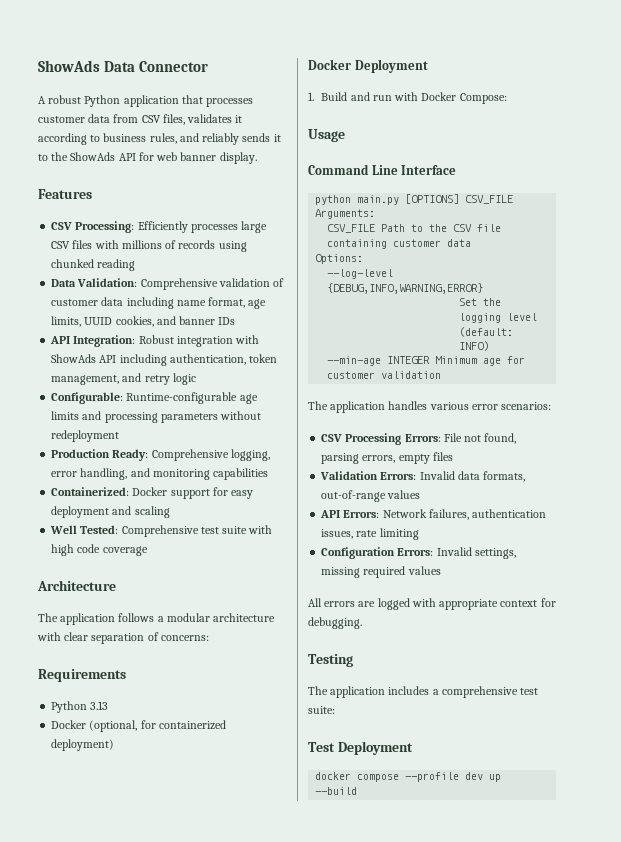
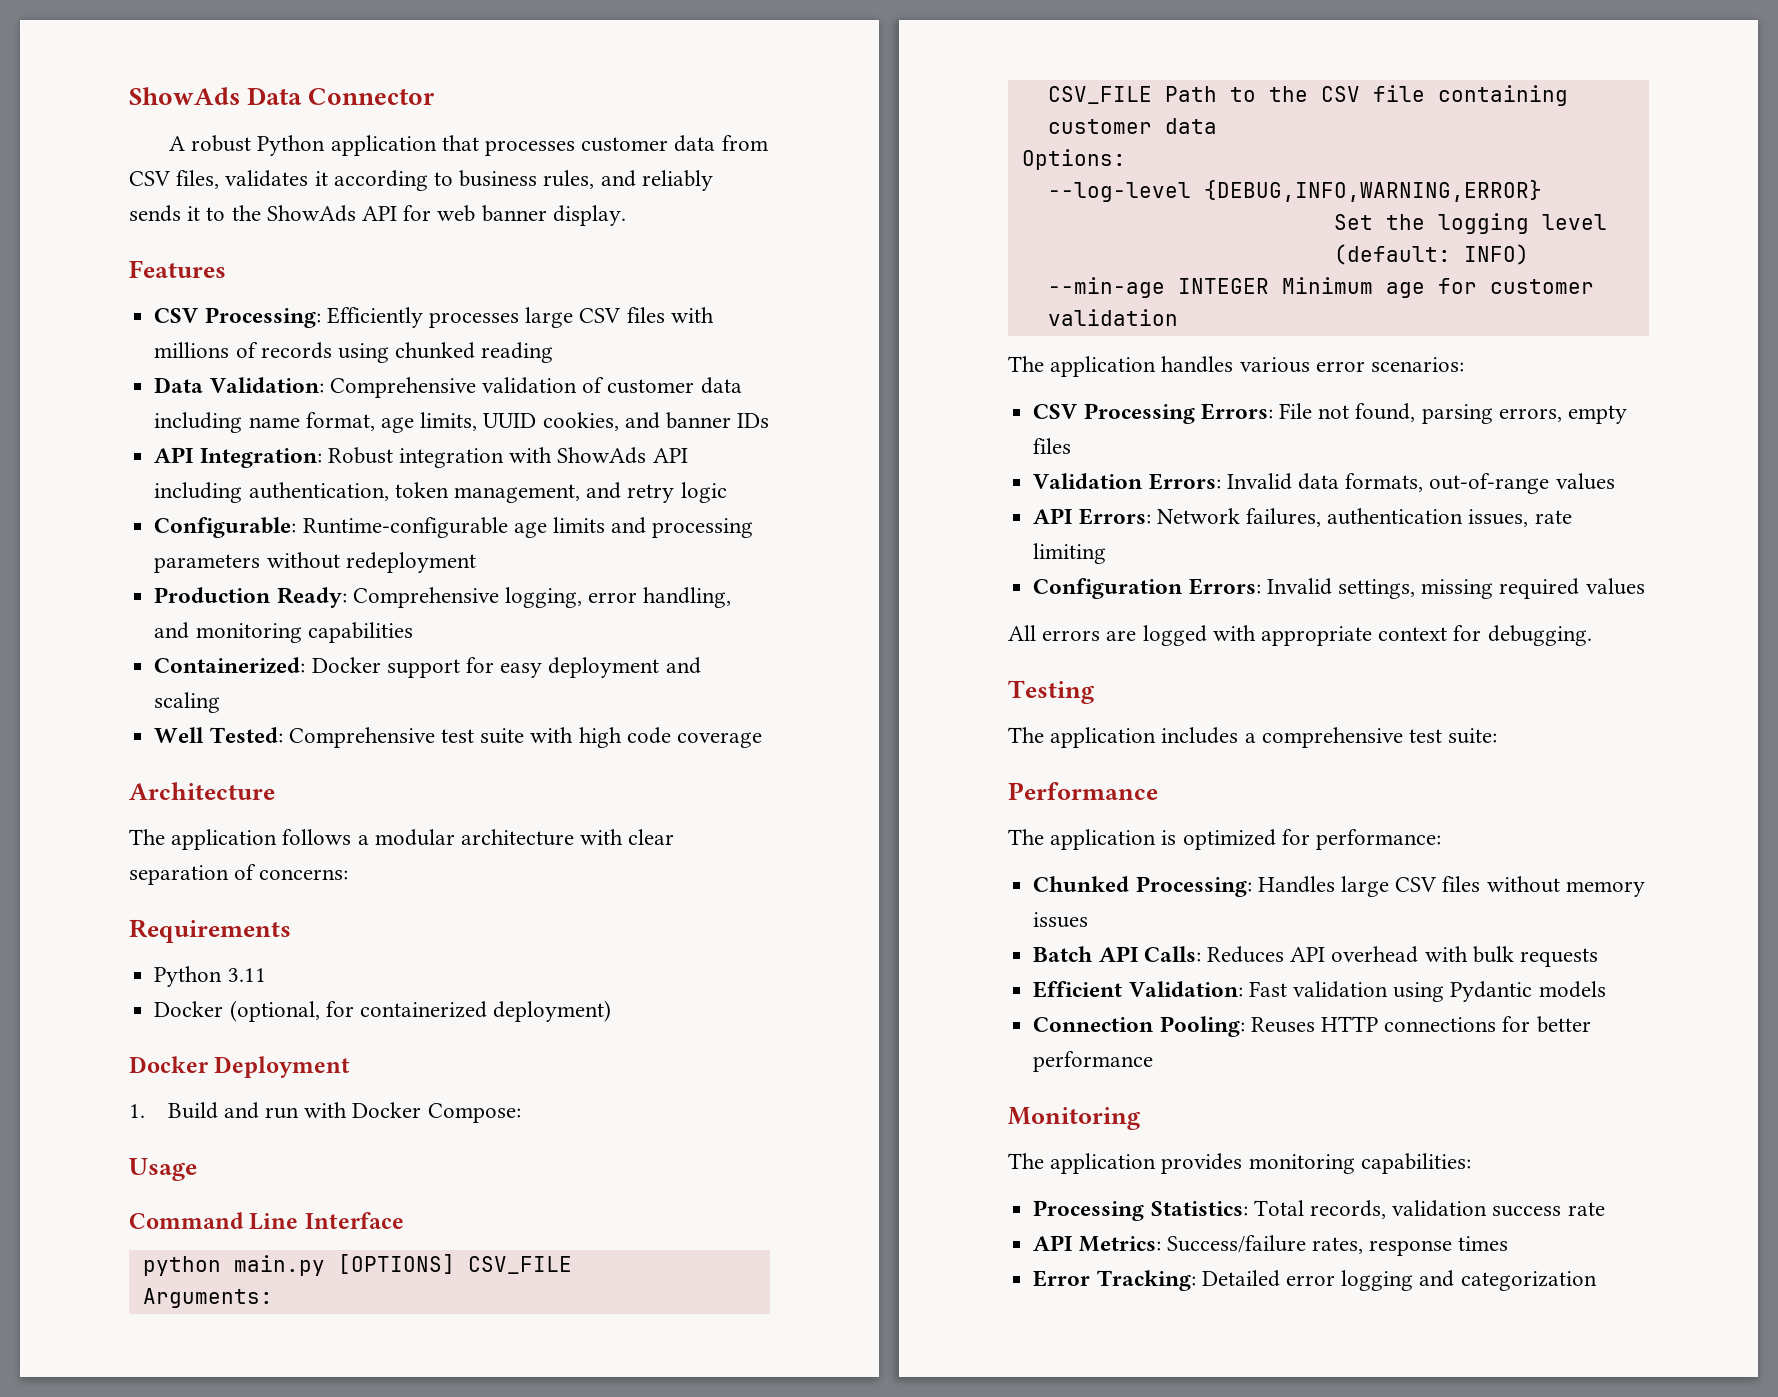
[90,701,109,710] 3.13 -> [227,968,266,982] 3.11
[308,741,413,755] [315,772,502,782] [315,787,358,795] Test Deployment // docker compose --profile dev up --build -> [1008,782,1158,800] [1008,829,1442,850] [1033,876,1645,897] [1033,912,1089,928] [1033,946,1598,967] [1033,981,1606,1002] [1033,1016,1591,1037] [1033,1051,1154,1072] [1008,1107,1141,1130] [1008,1153,1471,1174] [1033,1200,1605,1221] [1033,1235,1509,1256] [1033,1270,1597,1291] Performance // The application is optimized for performance: // Chunked Processing: Handles large CSV files without memory issues // Batch API Calls: Reduces API overhead with bulk requests // Efficient Validation: Fast validation using Pydantic models // Connection Pooling: Reuses HTTP connections for better performance // Monitoring // The application provides monitoring capabilities: // Processing Statistics: Total records, validation success rate // API Metrics: Success/failure rates, response times // Error Tracking: Detailed error logging and categorization

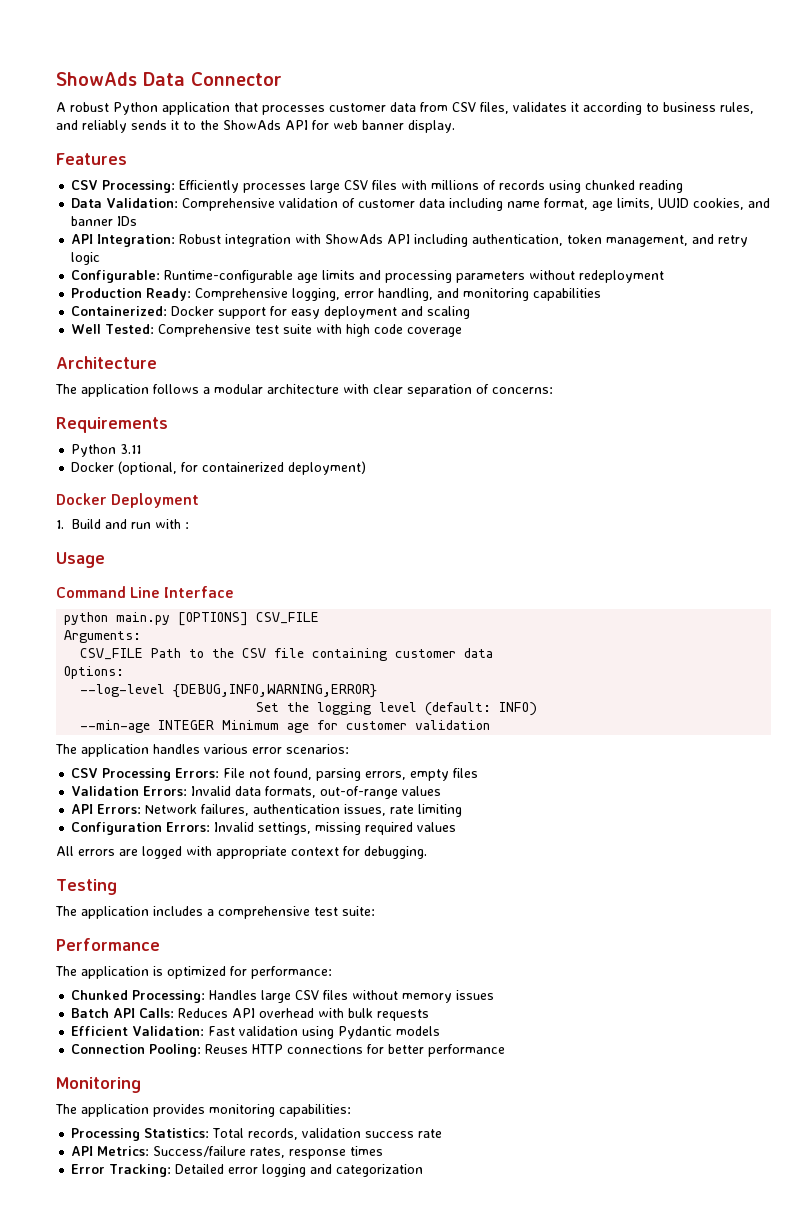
[352,1102,521,1123] Docker Compose: -> [185,522,190,529] :

